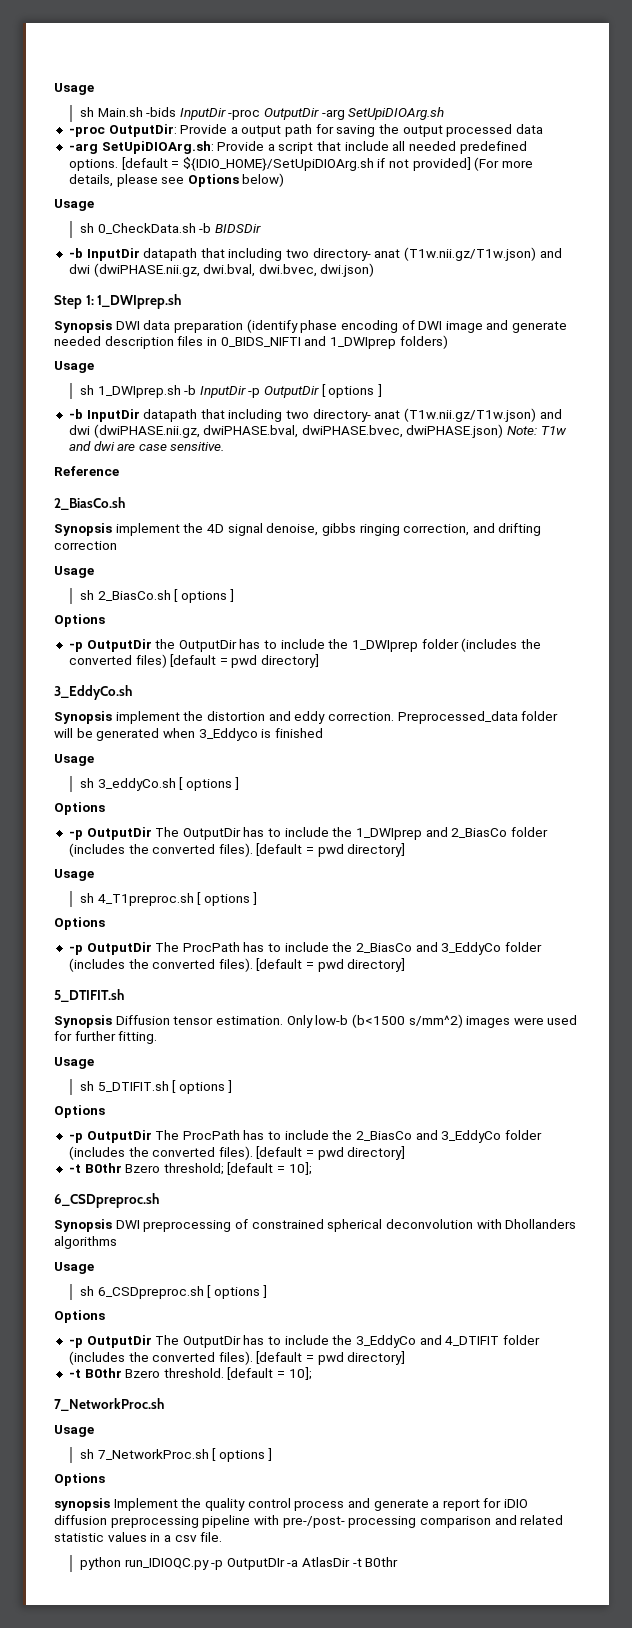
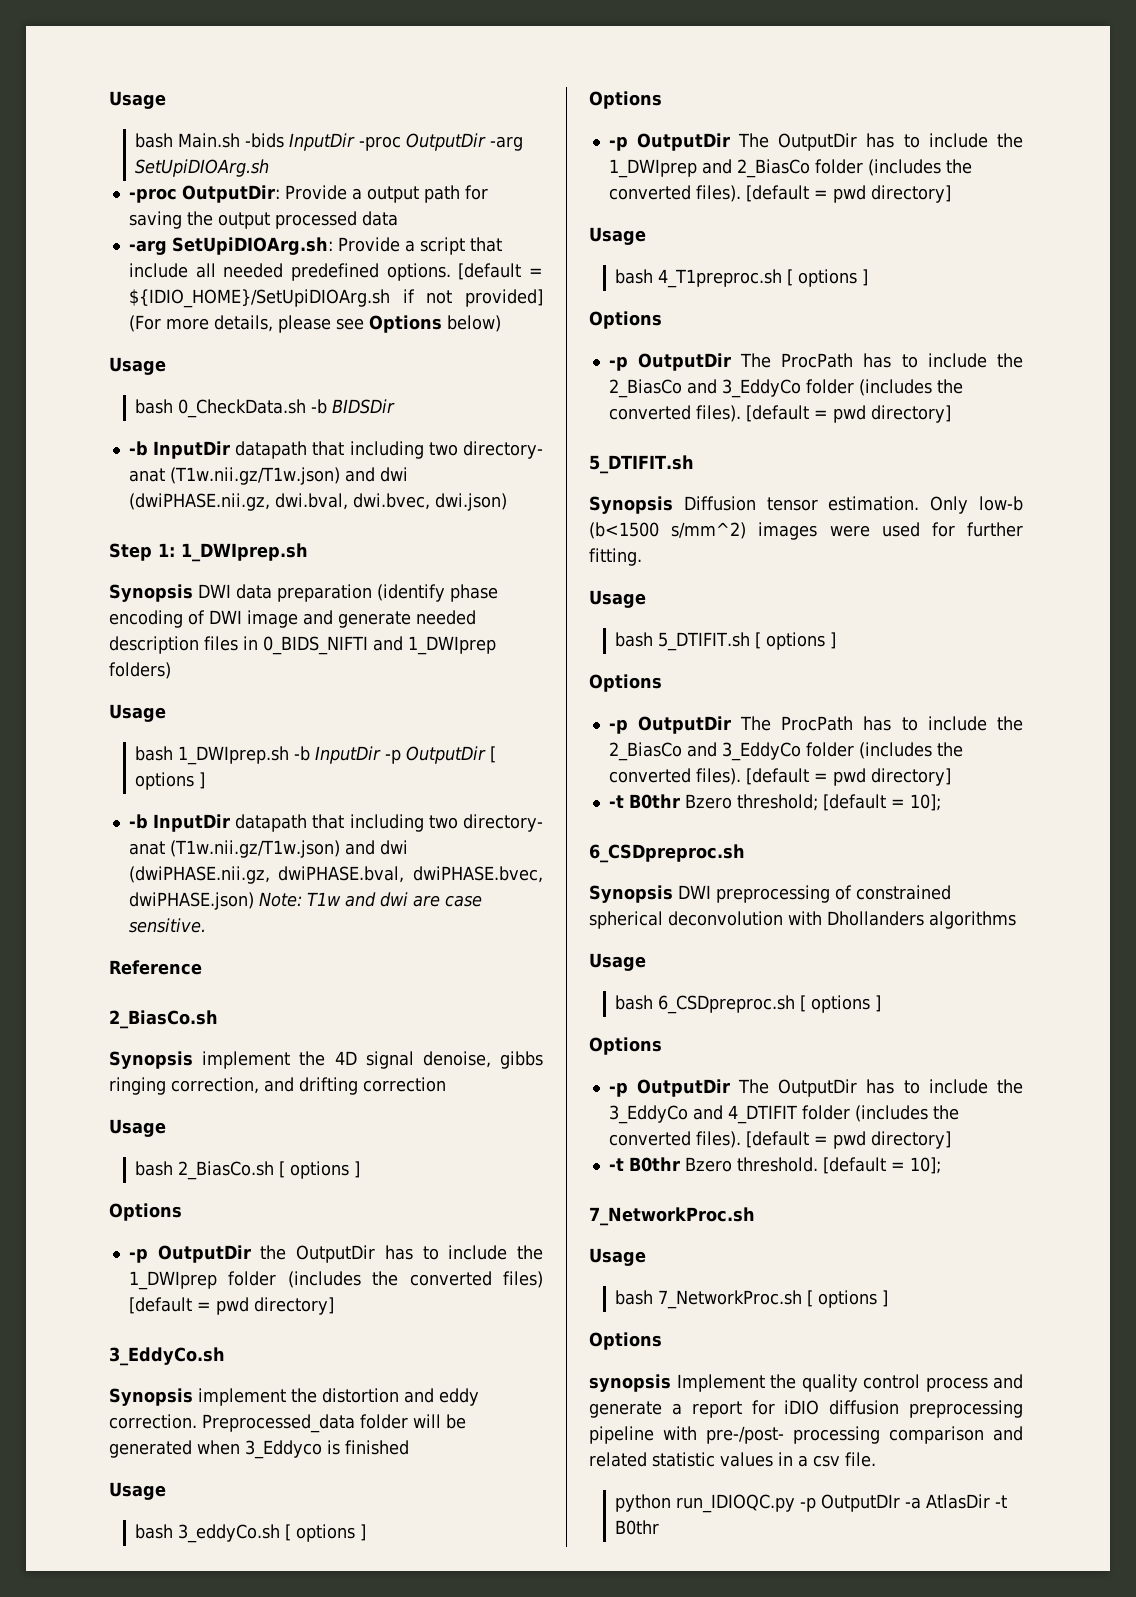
[54,83,94,95] [79,107,94,117] Usage // sh -> [109,91,166,109] [135,133,174,148] Usage // bash
[79,223,94,233] sh -> [135,399,174,414] bash
[79,385,94,395] sh -> [135,746,174,761] bash
[79,590,94,600] sh -> [135,1161,174,1176] bash
[79,778,94,788] sh -> [135,1524,174,1539] bash
[79,893,94,903] sh -> [615,269,654,284] bash
[79,1081,94,1091] sh -> [615,632,654,647] bash
[79,1286,94,1296] sh -> [615,995,654,1010] bash
[79,1449,94,1459] sh -> [615,1290,654,1305] bash

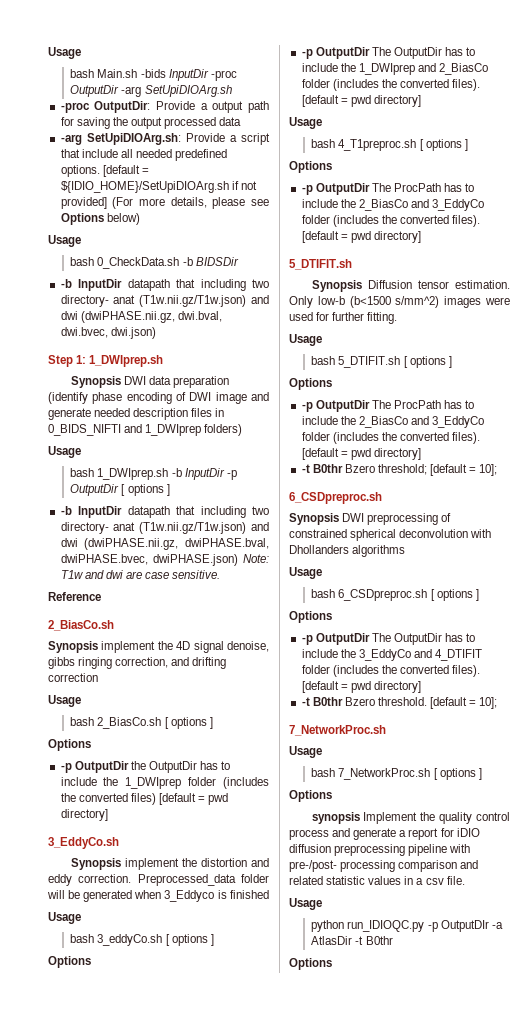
(876, 1459) none -> [289,898,322,910] // Usage
(660, 1527) none -> [289,958,332,970] // Options

